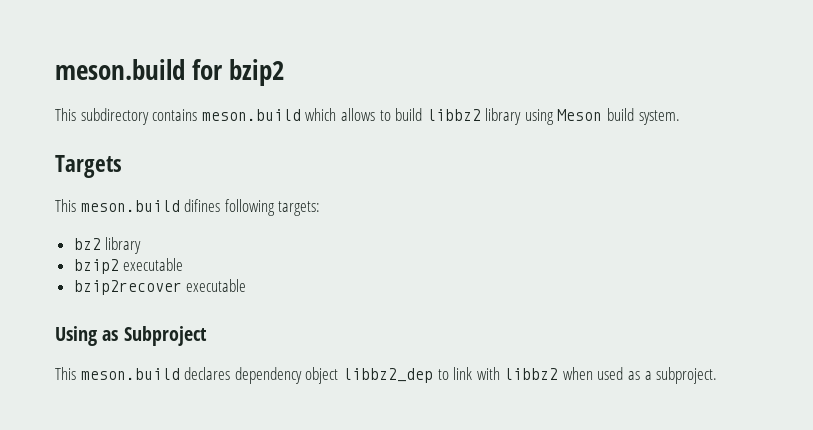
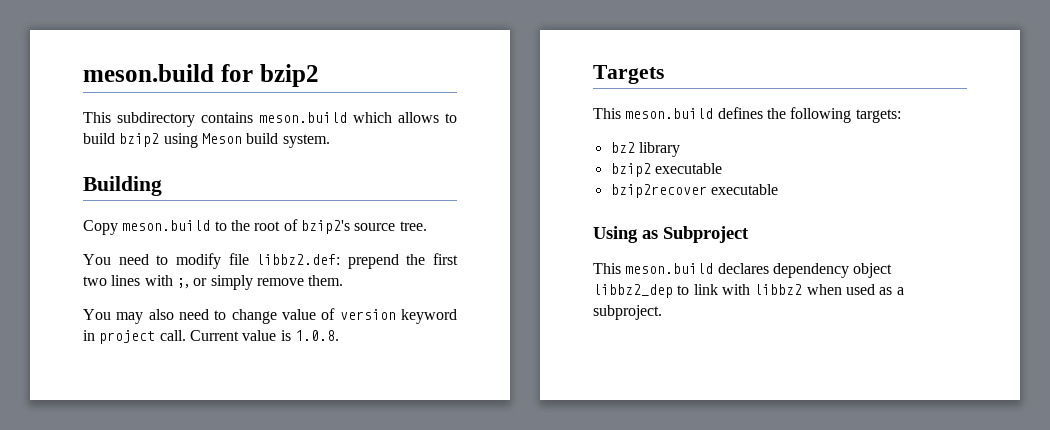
[426,108,522,125] libbz2 library -> [119,133,160,147] bzip2
(680, 117) none -> [83,176,162,196] [83,219,427,235] [83,253,458,269] [83,275,344,290] [83,308,457,324] [83,330,339,344] // Building // Copy meson.build to the root of bzip2's source tree. // You need to modify file libbz2.def: prepend the first two lines with ;, or simply remove them. // You may also need to change value of version keyword in project call. Current value is 1.0.8.
[184,199,221,212] difines -> [717,107,786,119] defines the

